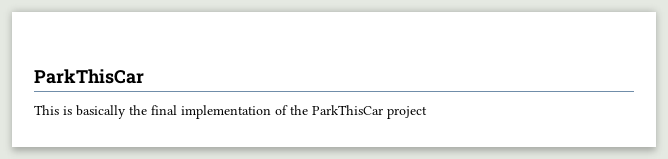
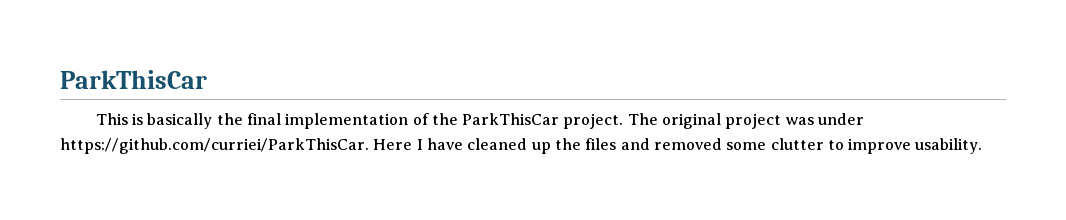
[387,106,427,119] project -> [563,113,865,129] [60,138,983,154] project. The original project was under https://github.com/curriei/ParkThisCar. Here I have cleaned up the files and removed some clutter to improve usability.

